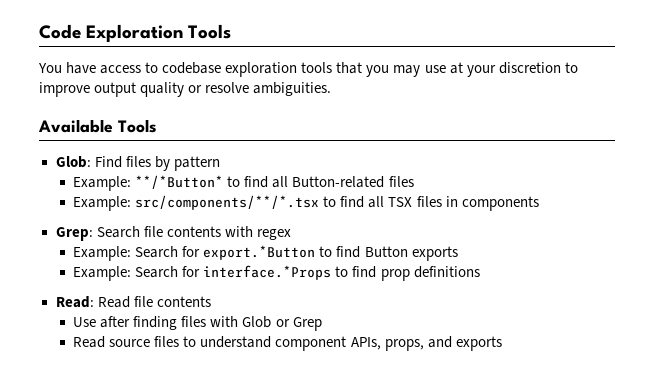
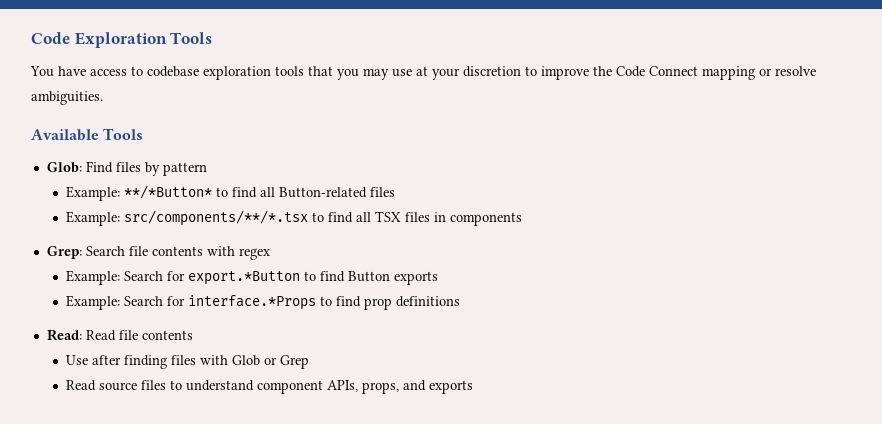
[94,82,185,97] output quality -> [593,66,755,80] the Code Connect mapping

